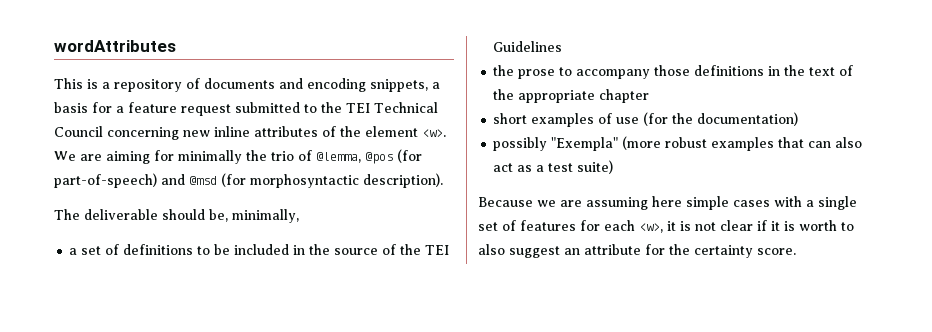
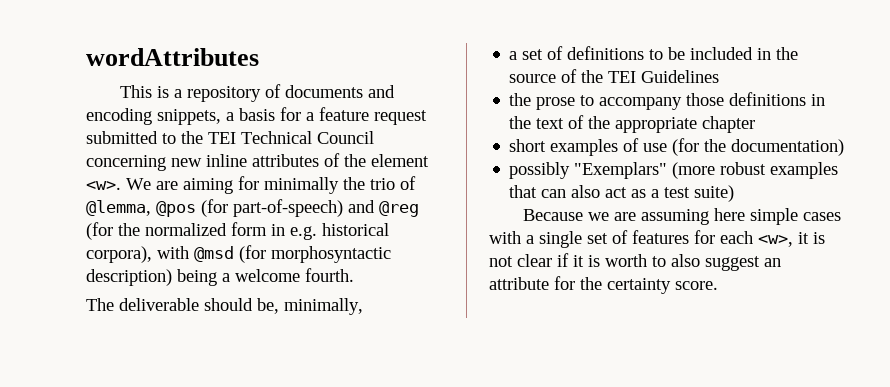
[189,173,443,188] @msd (for morphosyntactic description). -> [379,201,419,217] [86,222,389,240] [86,245,391,263] [86,268,354,286] @reg (for the normalized form in e.g. historical corpora), with @msd (for morphosyntactic description) being a welcome fourth.
[551,137,619,151] "Exempla" -> [574,162,668,179] "Exemplars"

